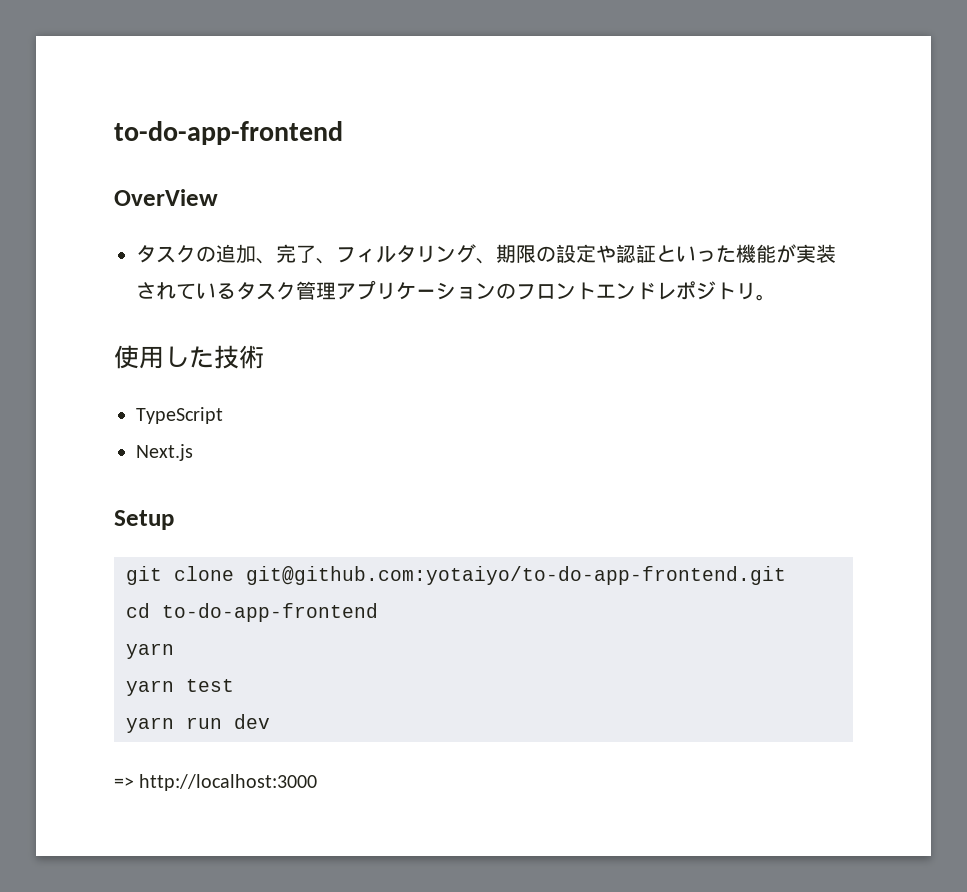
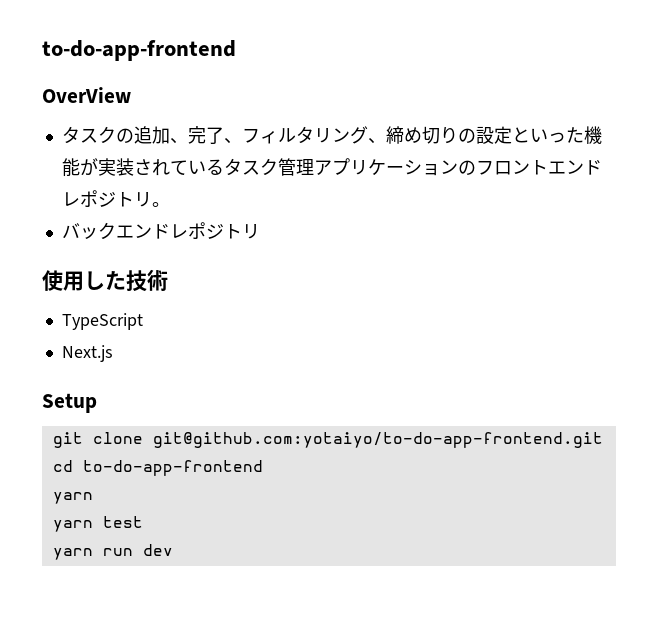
[496,244,656,263] 期限の設定や認証 -> [385,126,512,144] 締め切りの設定
(776, 297) none -> [61,222,260,240] // バックエンドレポジトリ
[114,774,318,791] // => http://localhost:3000 -> (173, 550) none

